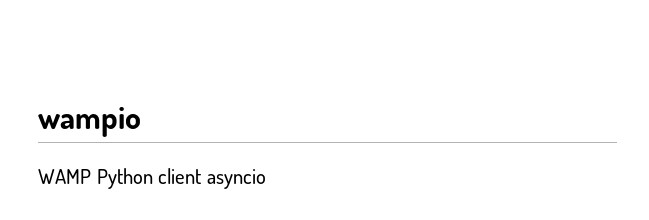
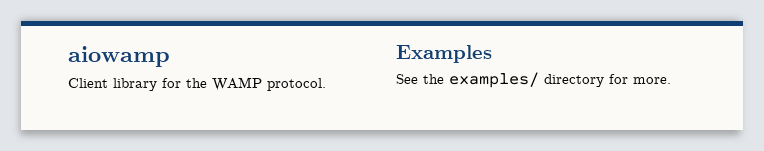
[38,106,141,137] [38,168,266,189] wampio // WAMP Python client asyncio -> [68,46,170,67] [68,77,326,91] [396,45,492,63] [396,72,671,88] aiowamp // Client library for the WAMP protocol. // Examples // See the examples/ directory for more.

